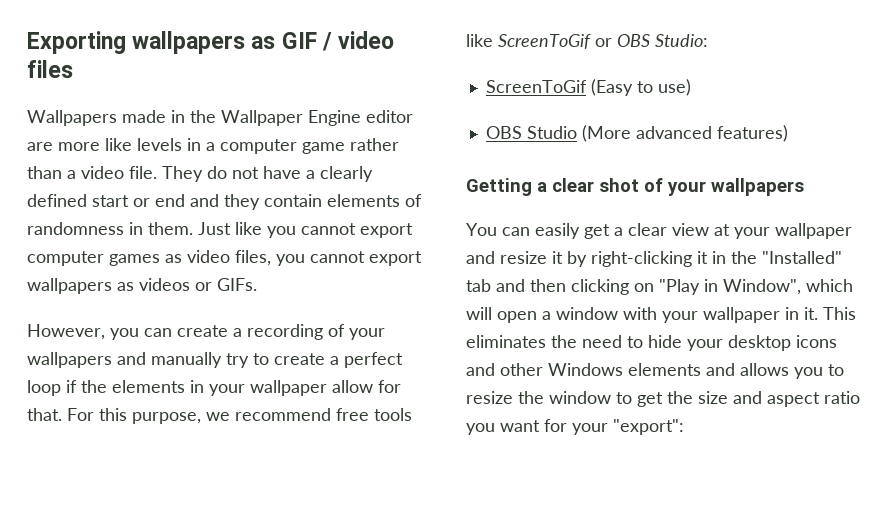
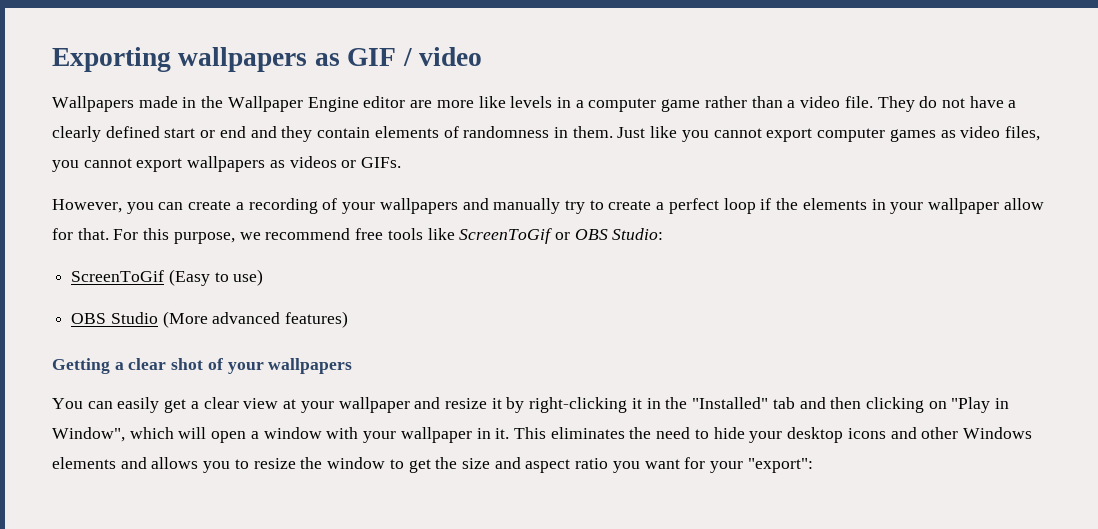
[27,60,73,78] files -> (483, 56) none

